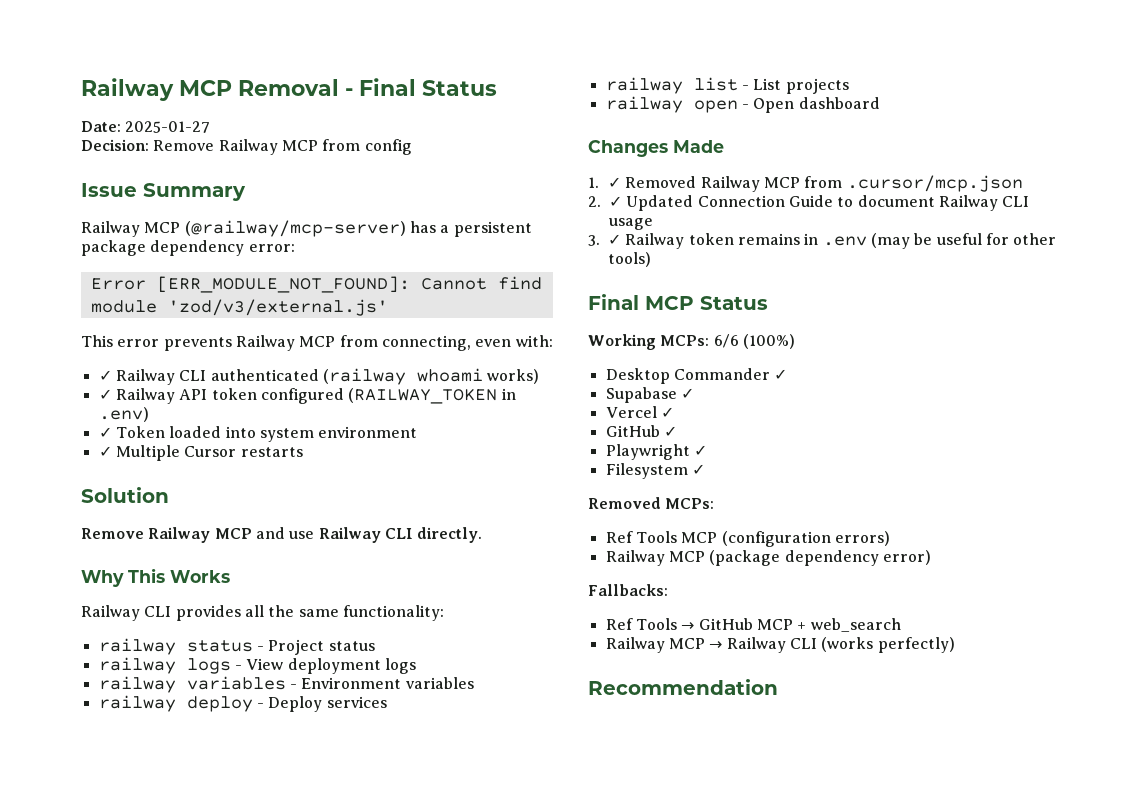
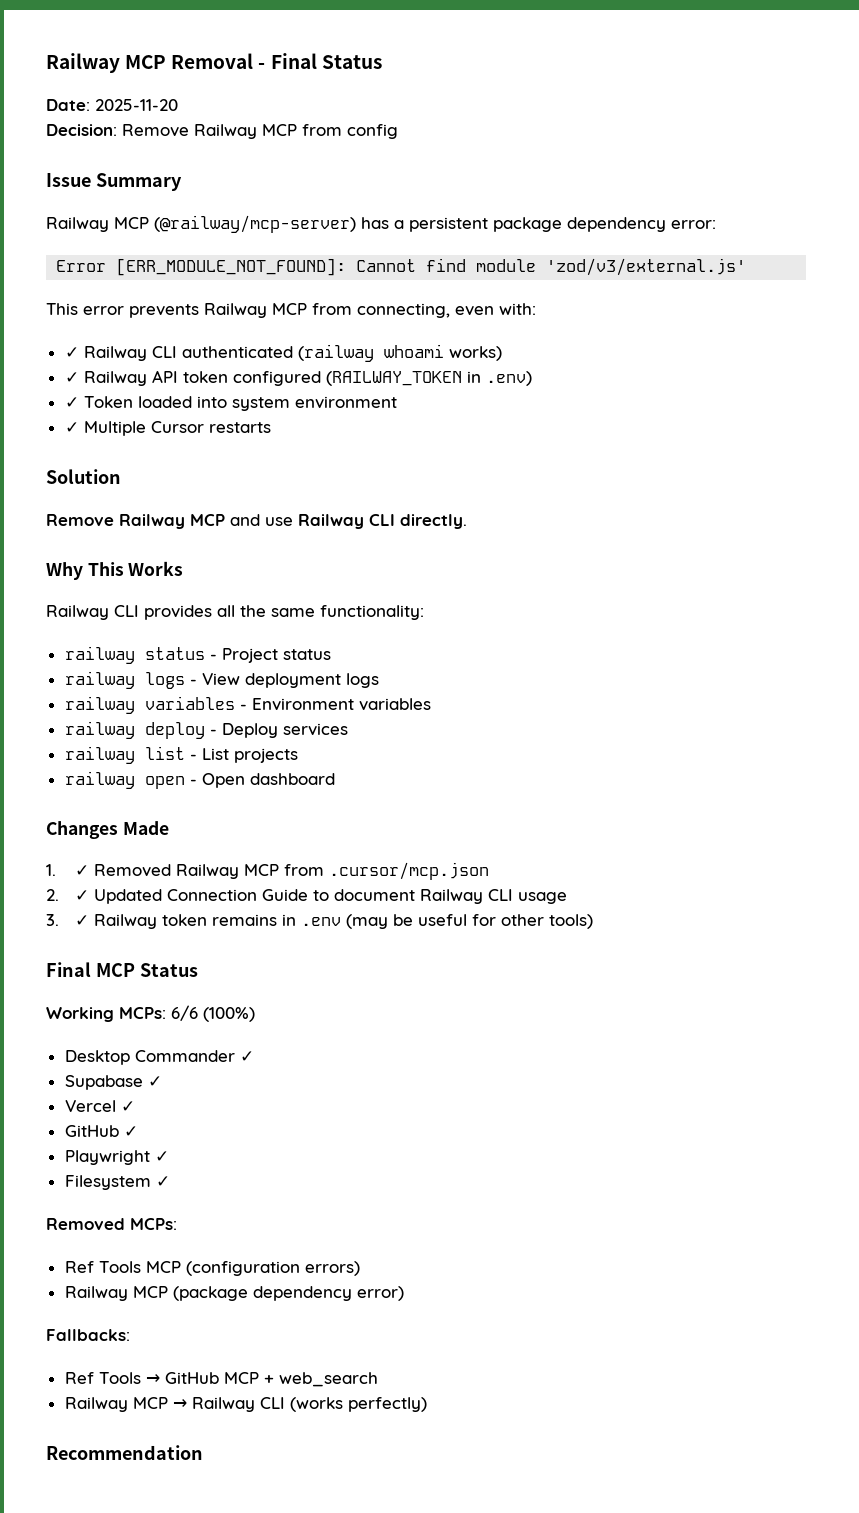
[125,121,211,133] 2025-01-27 -> [95,99,178,111] 2025-11-20

